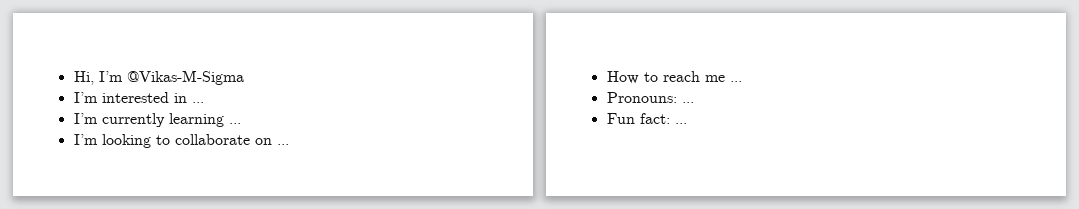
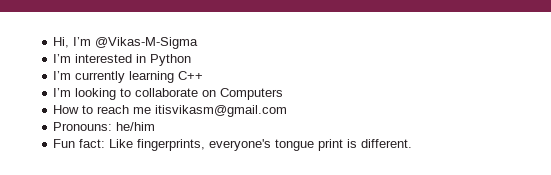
[191,102,204,103] ... -> [150,54,192,66] Python
[228,123,241,124] ... -> [178,71,204,80] C++
[276,144,289,145] ... -> [220,88,284,100] Computers
[729,81,742,82] ... -> [155,105,288,117] itisvikasm@gmail.com
[681,102,694,103] ... -> [116,122,156,131] he/him
[674,123,687,124] ... -> [109,139,413,151] Like fingerprints, everyone's tongue print is different.

